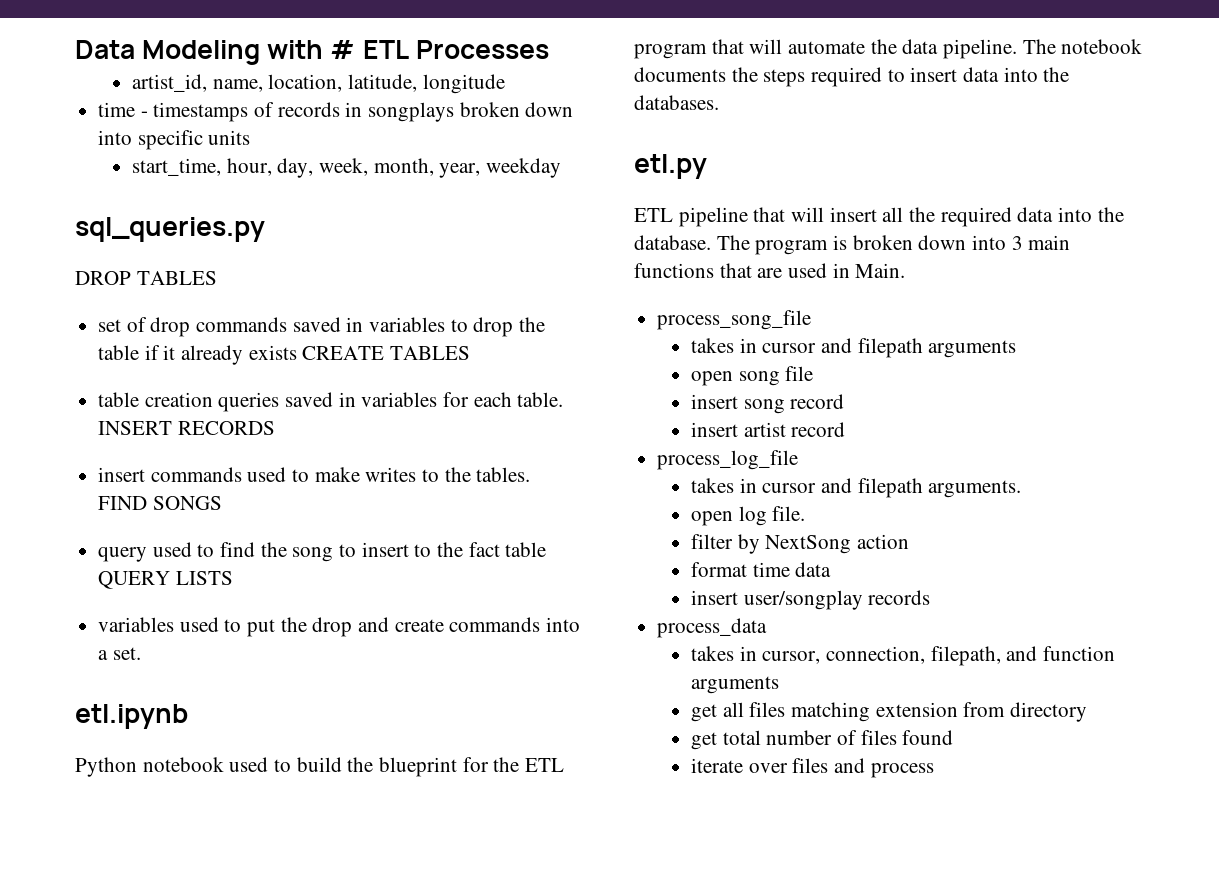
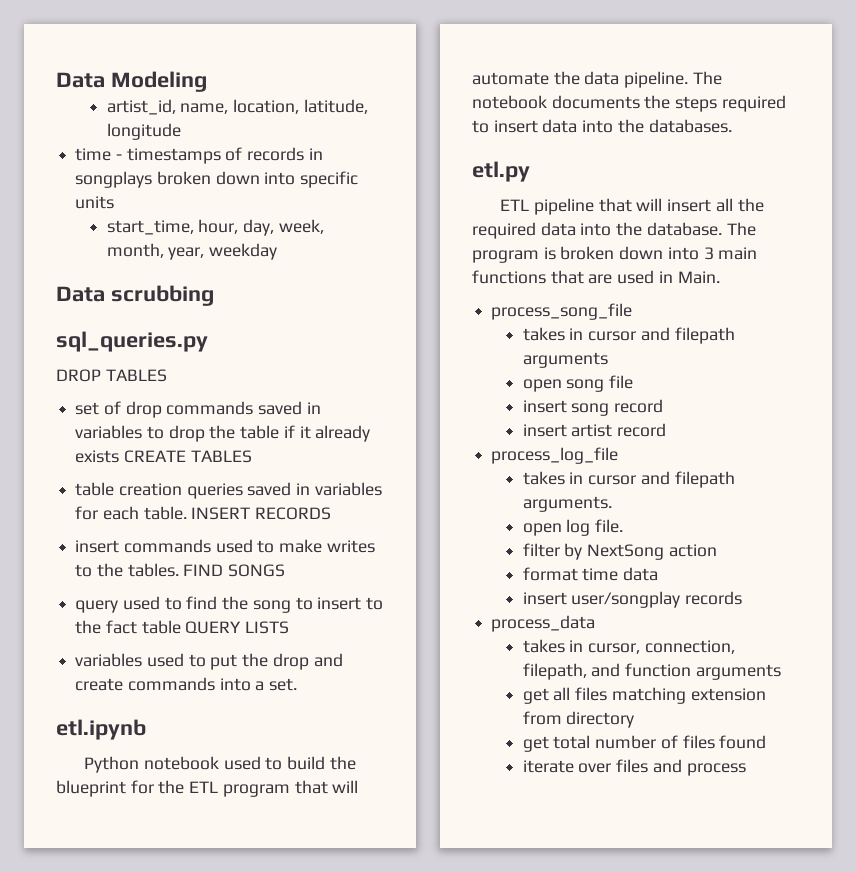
[267,40,549,59] with # ETL Processes -> (207, 81) none
(562, 168) none -> [56,285,214,306] // Data scrubbing

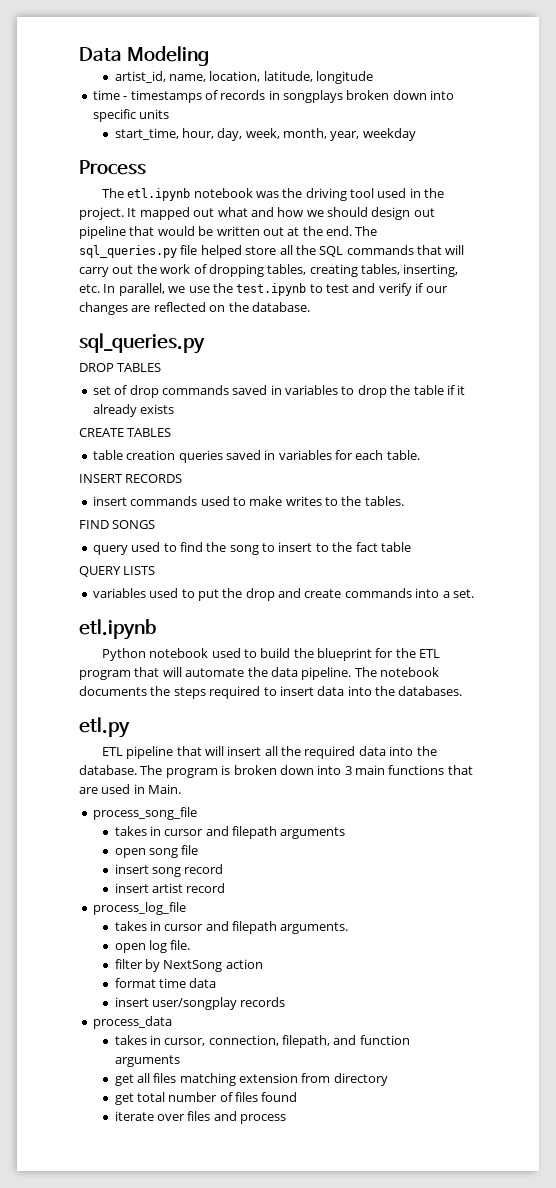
[56,285,214,306] Data scrubbing -> [79,160,146,175] [101,188,445,201] [79,207,435,220] [79,226,378,239] [79,245,465,258] [79,264,459,277] [79,283,448,296] [79,302,310,315] Process // The etl.ipynb notebook was the driving tool used in the project. It mapped out what and how we should design out pipeline that would be written out at the end. The sql_queries.py file helped store all the SQL commands that will carry out the work of dropping tables, creating tables, inserting, etc. In parallel, we use the test.ipynb to test and verify if our changes are reflected on the database.
(120, 456) none -> (175, 409) //
(187, 513) none -> (420, 455) //
(179, 570) none -> (404, 501) //
(181, 627) none -> (411, 547) //

